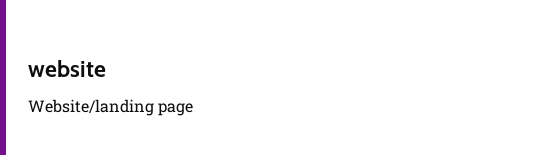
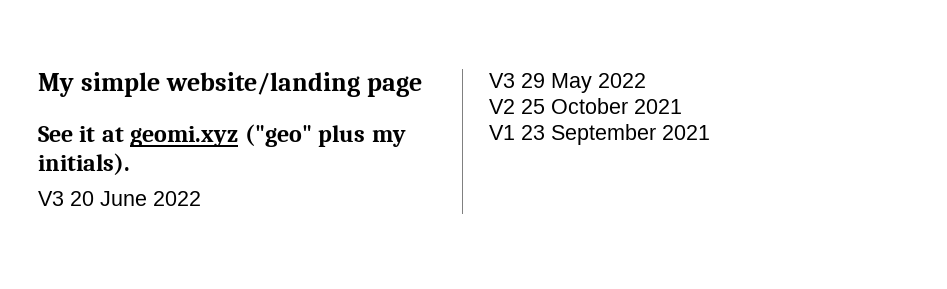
[28,60,106,77] [28,99,194,116] website // Website/landing page -> [38,72,422,97] [38,124,406,147] [38,153,130,175] [38,191,201,206] [489,73,646,93] [489,98,682,114] [489,124,710,145] My simple website/landing page // See it at geomi.xyz ("geo" plus my initials). // V3 20 June 2022 // V3 29 May 2022 // V2 25 October 2021 // V1 23 September 2021

